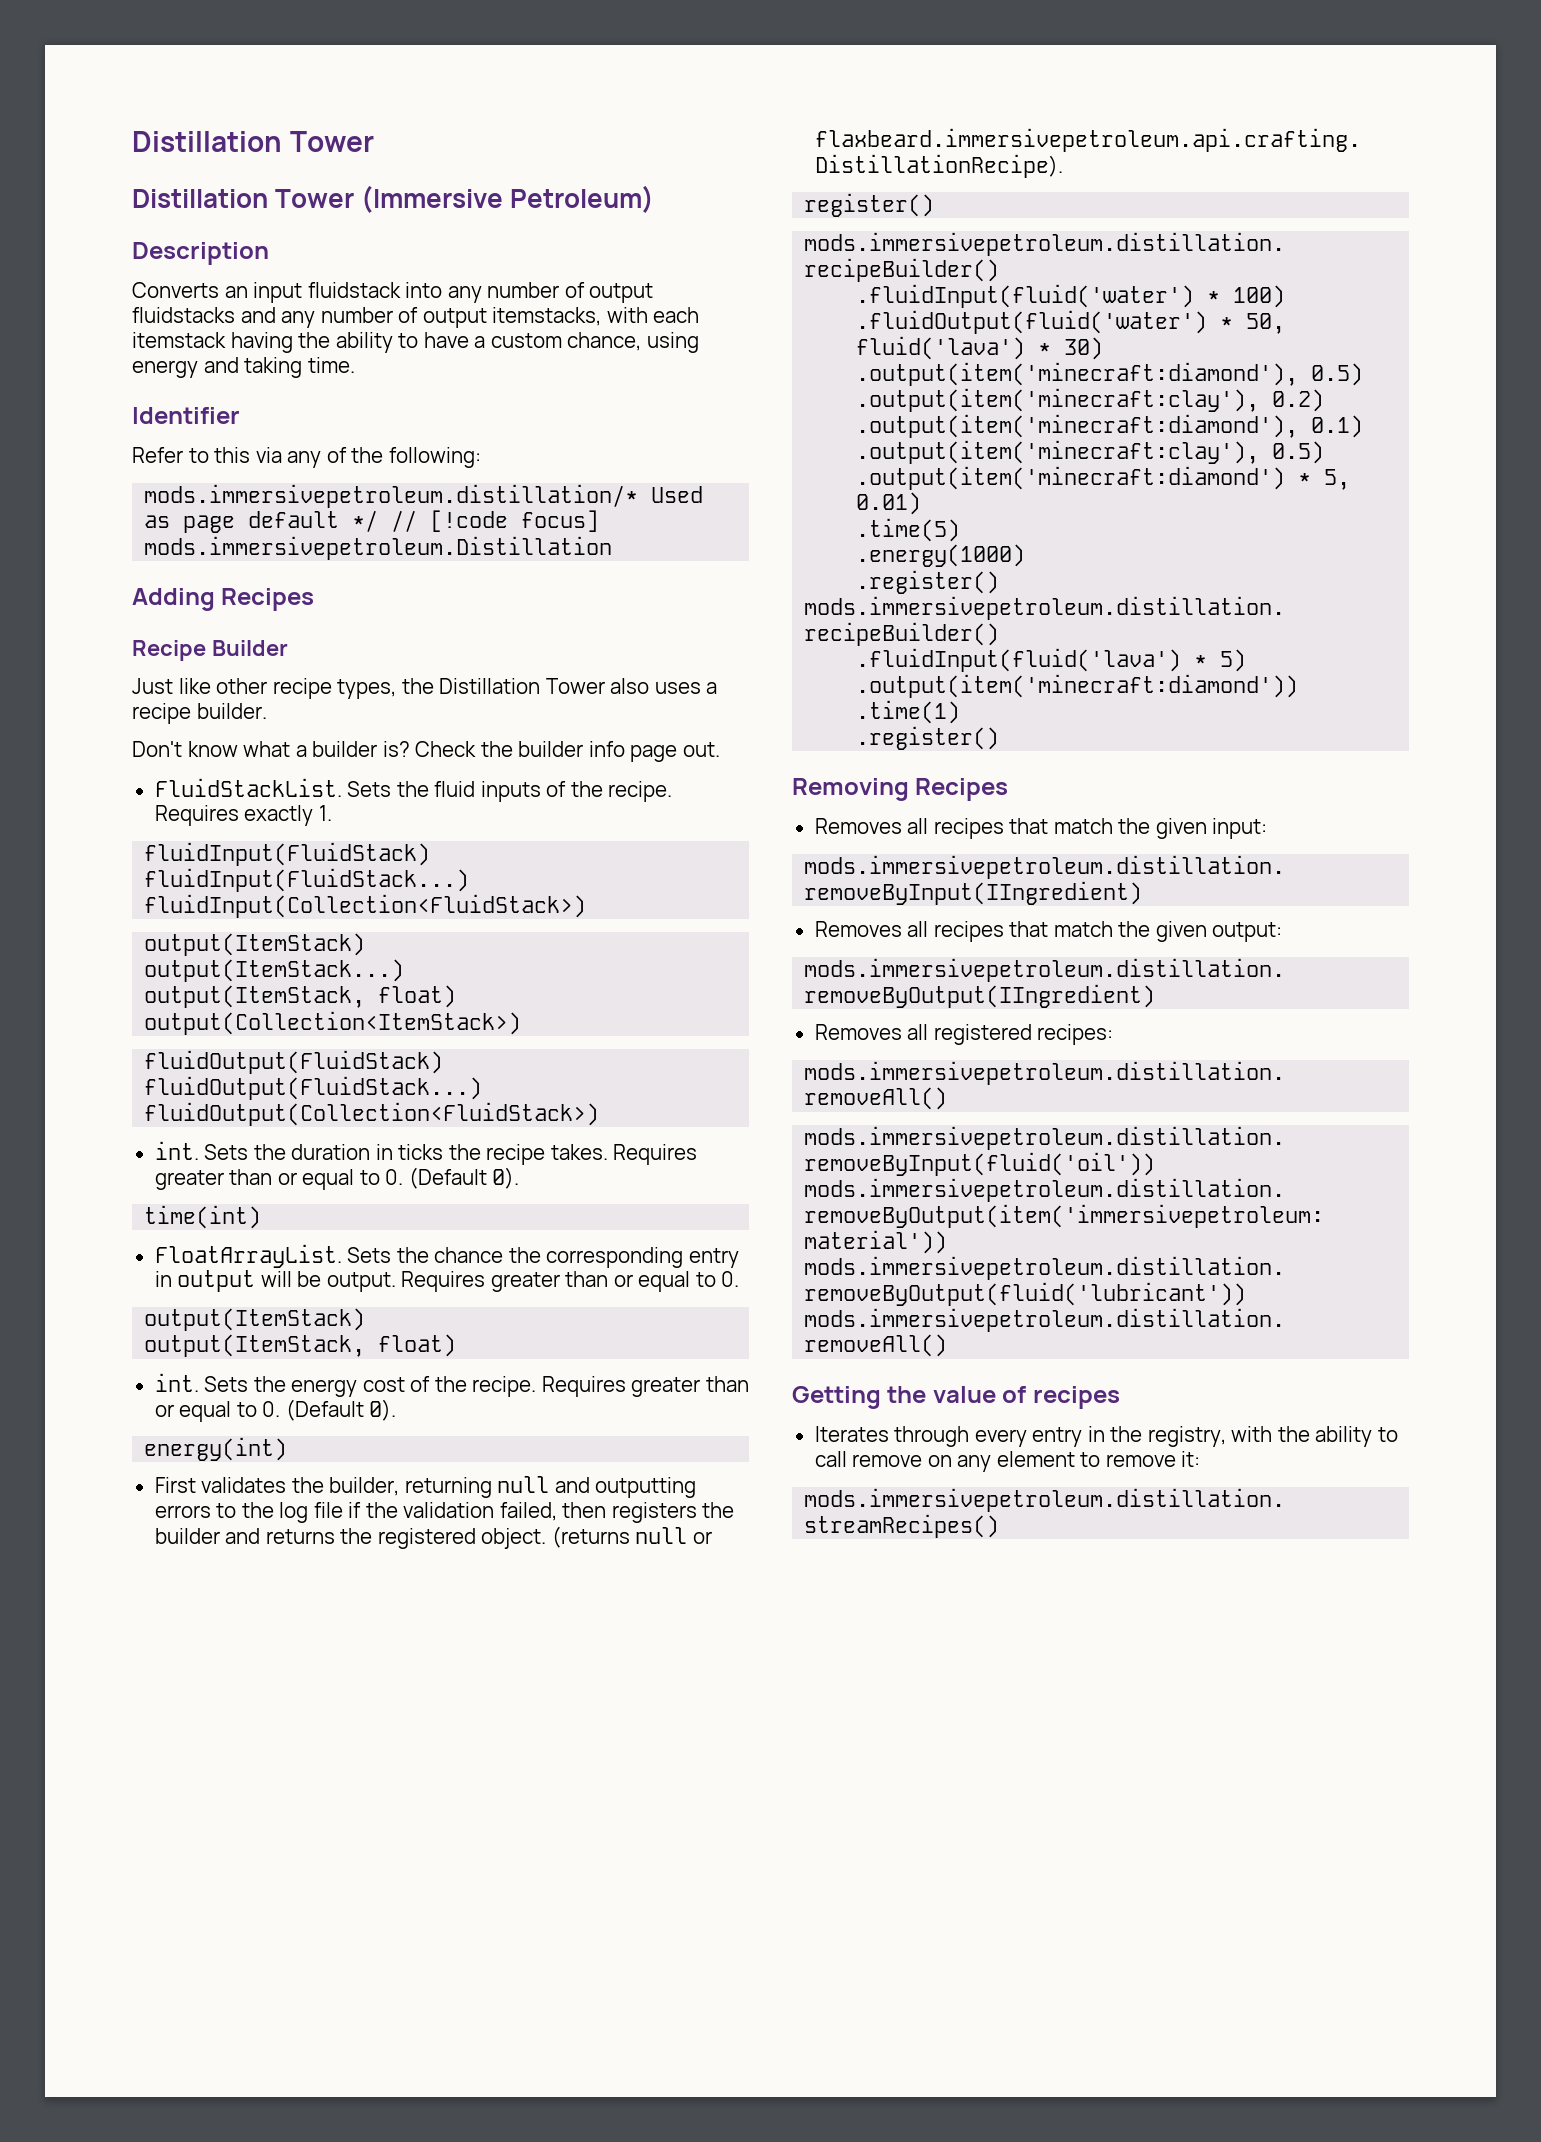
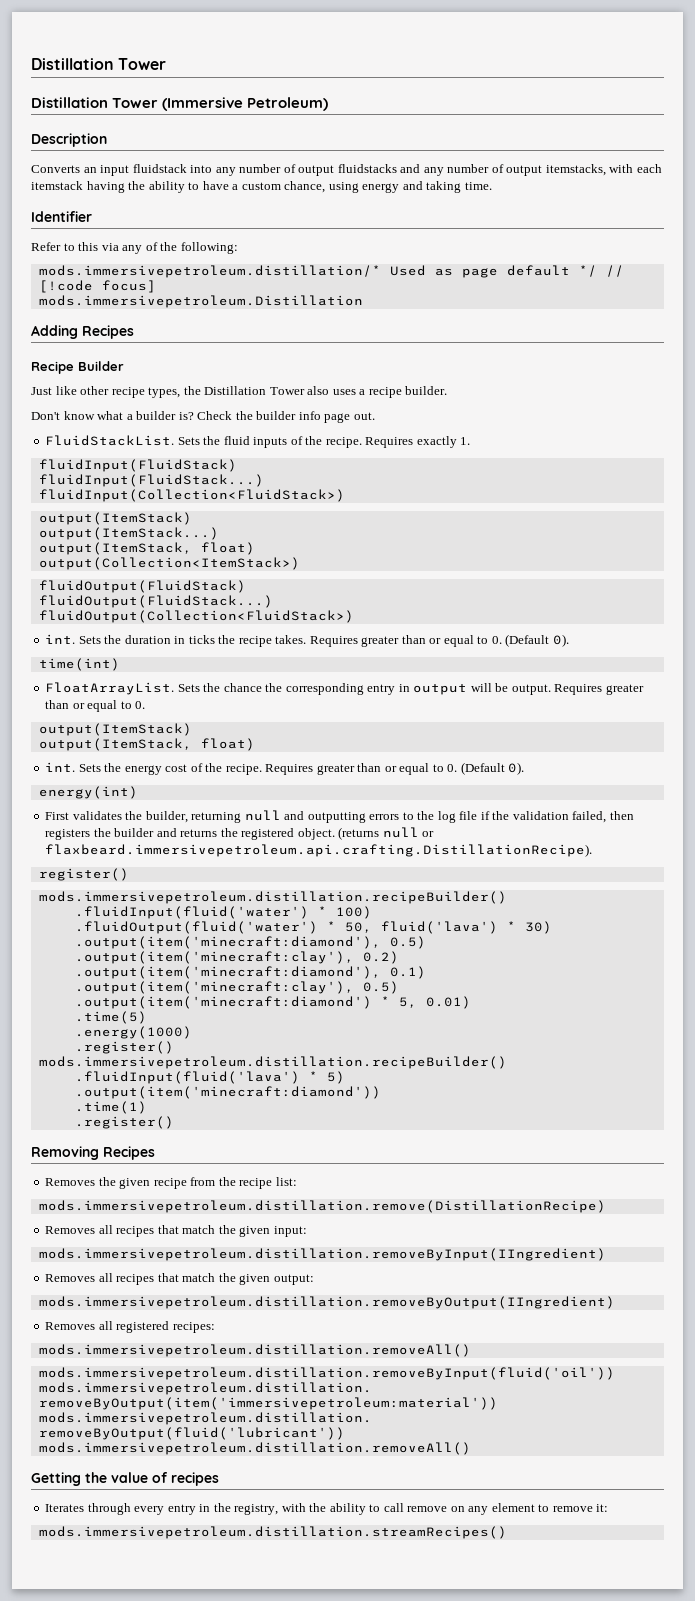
(1009, 789) none -> [45,1177,297,1189] [38,1200,606,1213] // Removes the given recipe from the recipe list: // mods.immersivepetroleum.distillation.remove(DistillationRecipe)

